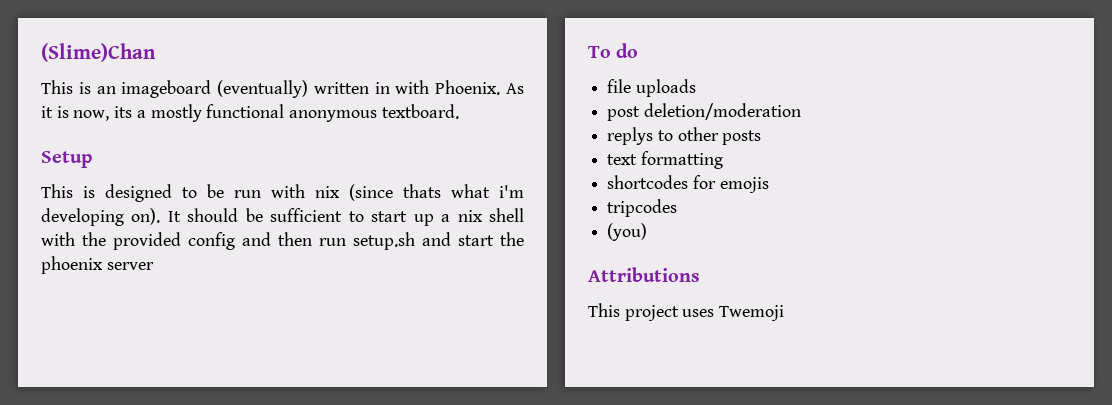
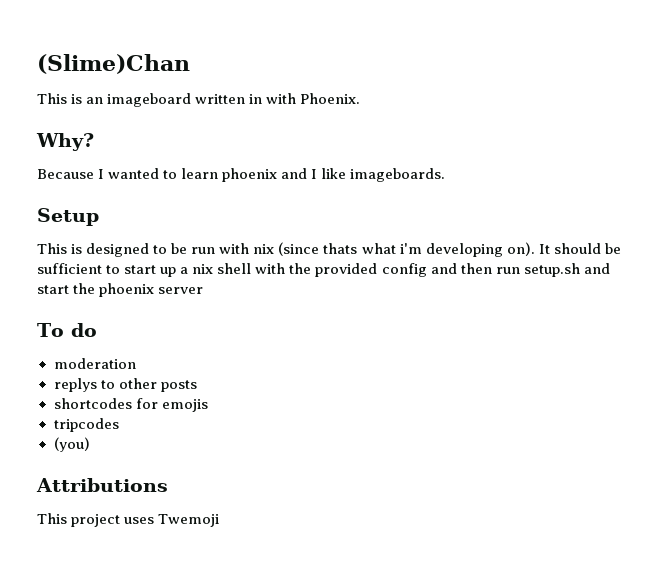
[217,80,309,98] (eventually) -> (192, 100) none
[505,83,524,94] [41,104,459,122] As it is now, its a mostly functional anonymous textboard. -> [36,133,94,151] [37,168,446,182] // Why? // Because I wanted to learn phoenix and I like imageboards.
[607,79,696,97] [607,103,801,121] file uploads // post deletion/moderation -> [53,358,136,369] moderation
[607,151,723,169] // text formatting -> (197, 386) none

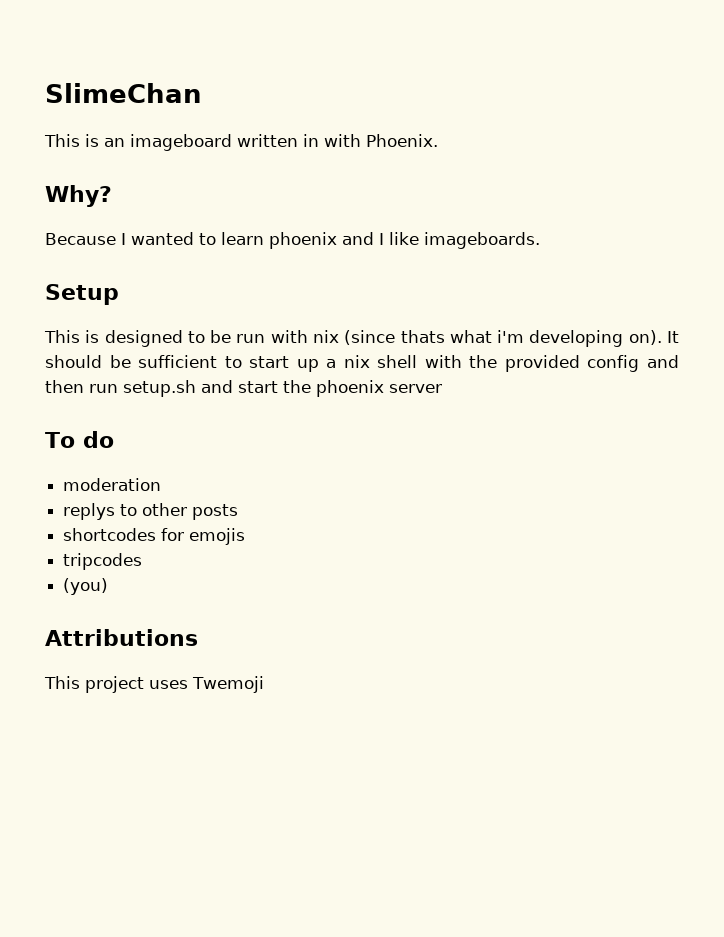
[37,54,190,74] (Slime)Chan -> [45,83,202,103] SlimeChan

